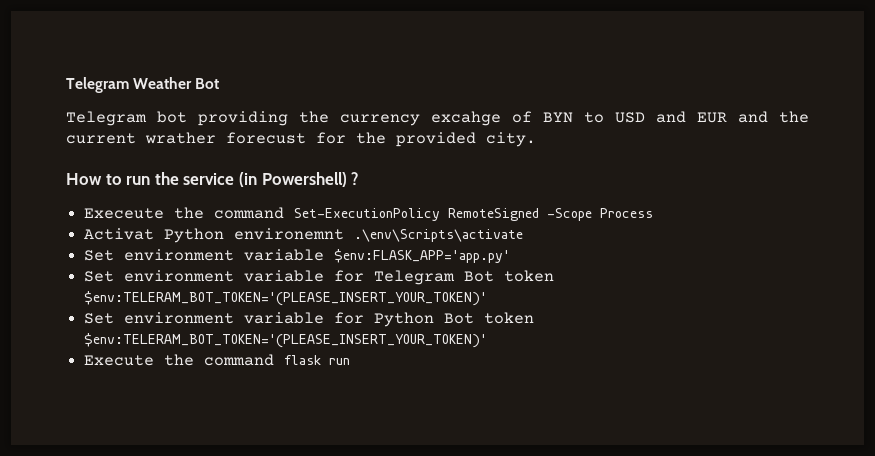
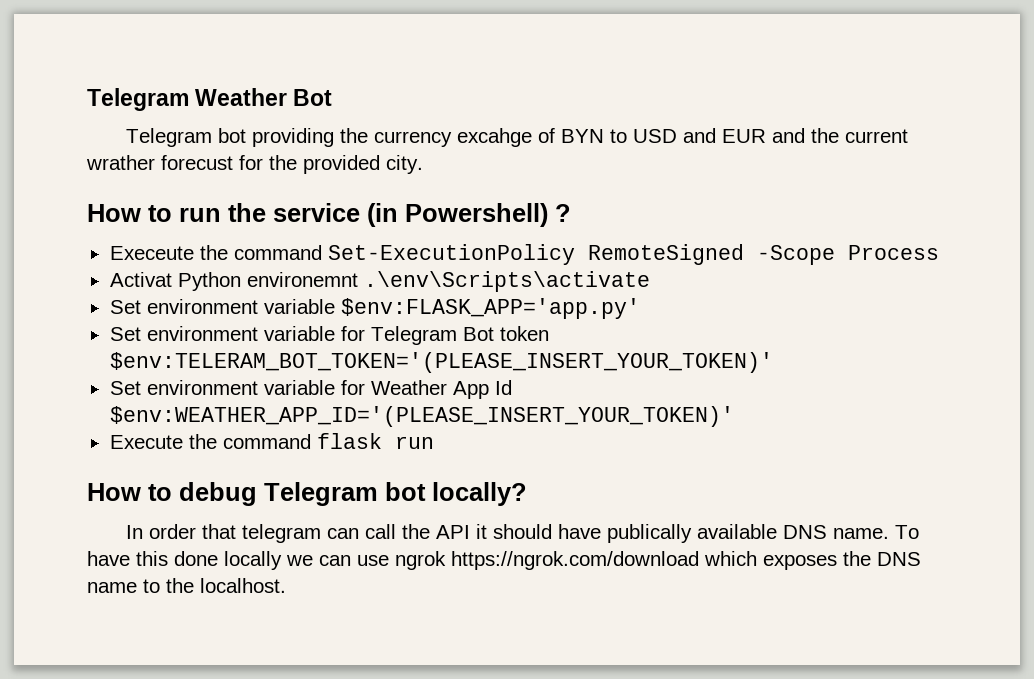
[374,312,535,327] [84,333,488,348] Python Bot token $env:TELERAM_BOT_TOKEN='(PLEASE_INSERT_YOUR_TOKEN)' -> [370,380,512,399] [109,406,734,427] Weather App Id $env:WEATHER_APP_ID='(PLEASE_INSERT_YOUR_TOKEN)'
(351, 361) none -> [87,482,527,506] [126,524,920,543] [87,551,921,570] [87,578,286,593] // How to debug Telegram bot locally? // In order that telegram can call the API it should have publically available DNS name. To have this done locally we can use ngrok https://ngrok.com/download which exposes the DNS name to the localhost.

